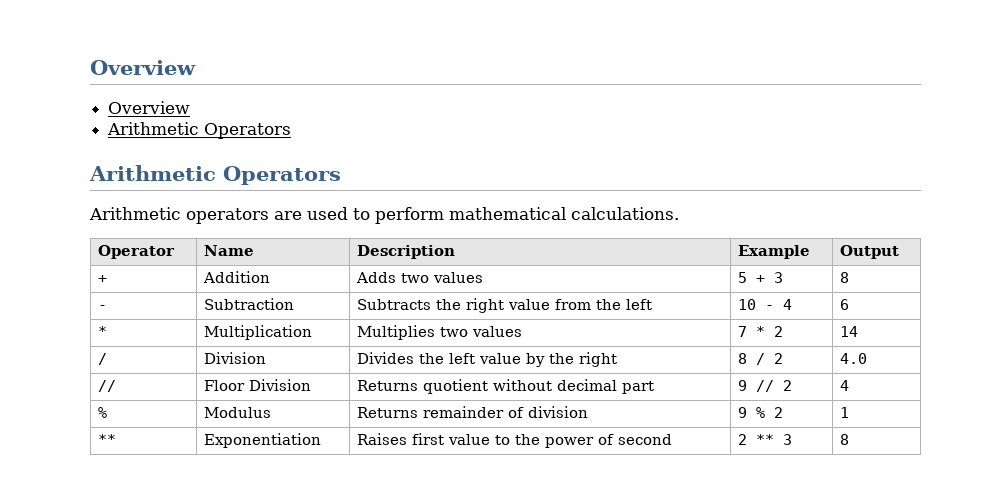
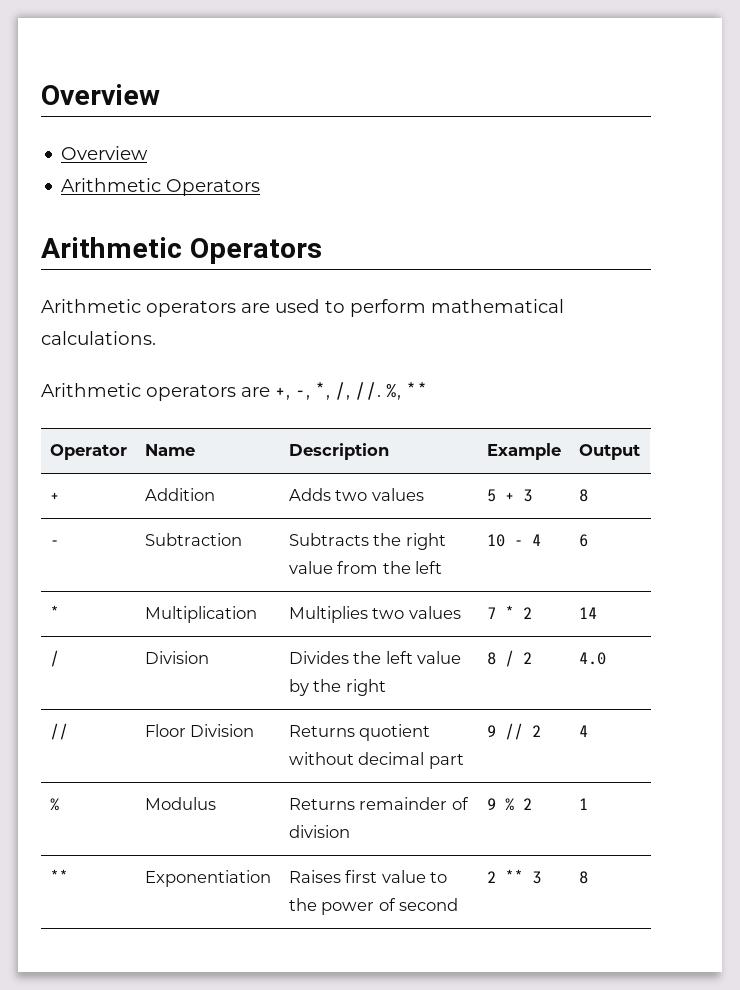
(679, 213) none -> [41,382,428,401] // Arithmetic operators are +, -, *, /, //. %, **

